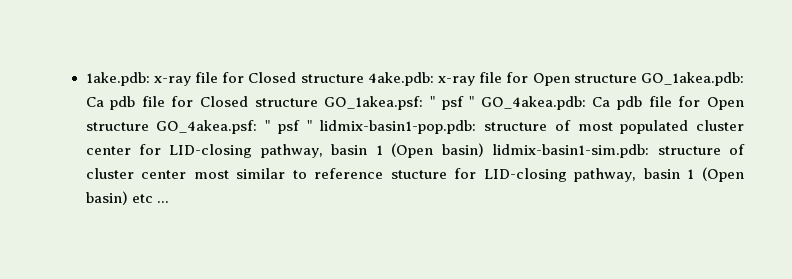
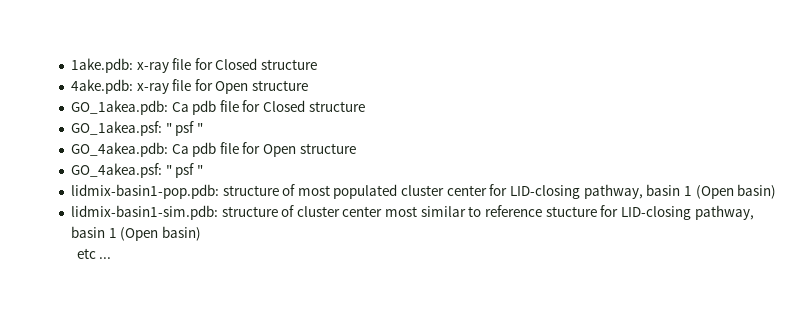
(364, 78) none -> (318, 64) //
(637, 78) none -> (309, 85) //
(318, 102) none -> (365, 106) //
(475, 101) none -> (203, 128) //
(149, 126) none -> (356, 148) //
(312, 125) none -> (203, 170) //
(484, 150) none -> (777, 191) //
(128, 198) none -> (201, 233) //

